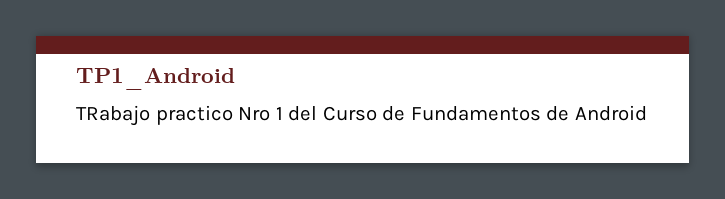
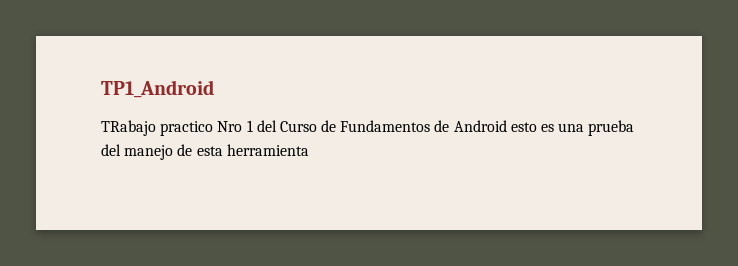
(647, 113) none -> [510,120,635,136] [101,144,309,160] esto es una prueba del manejo de esta herramienta

